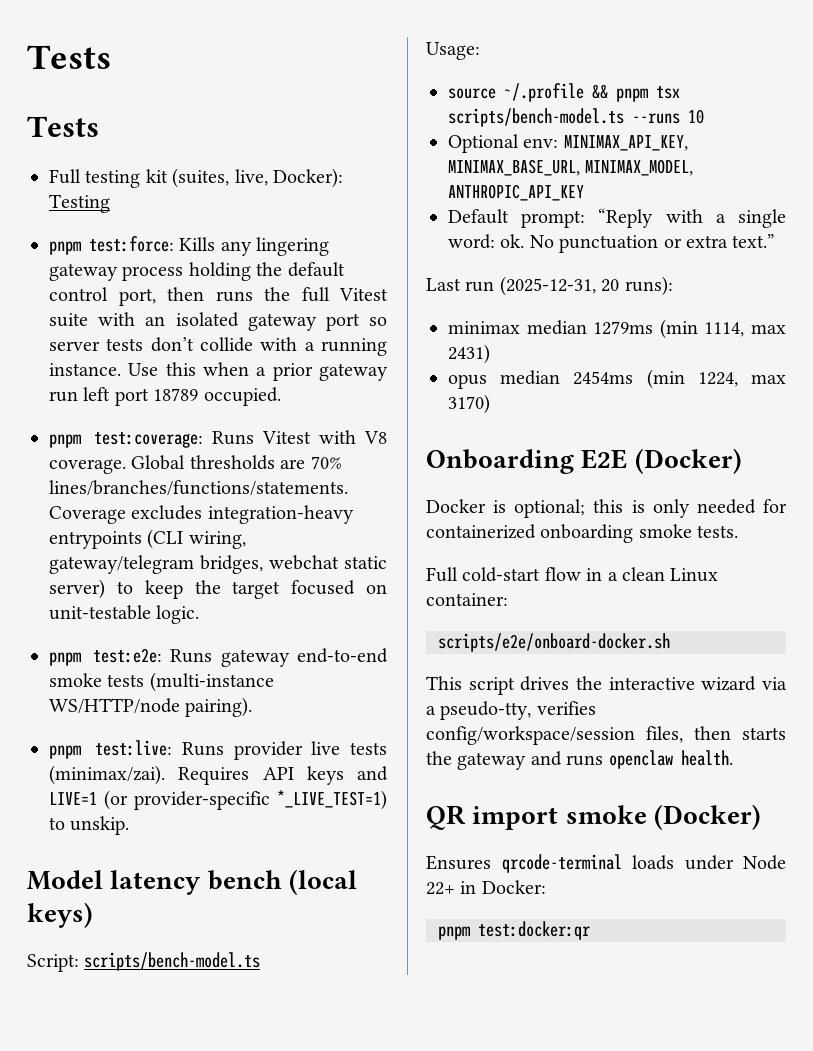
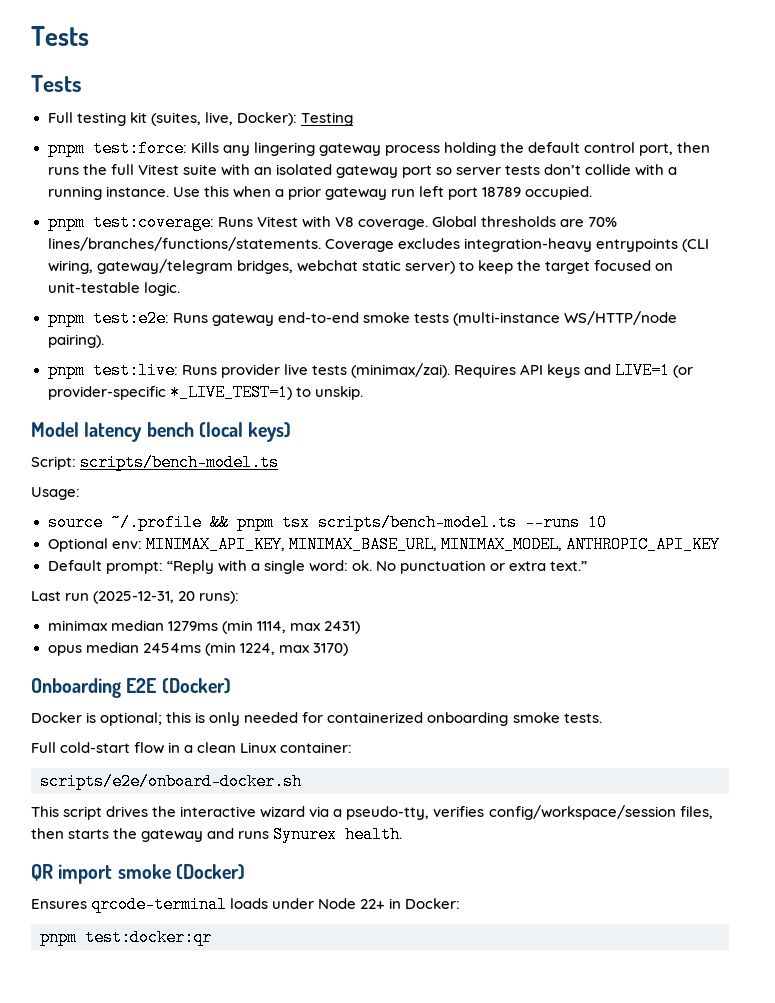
[608,750,673,769] openclaw -> [273,826,338,843] Synurex

